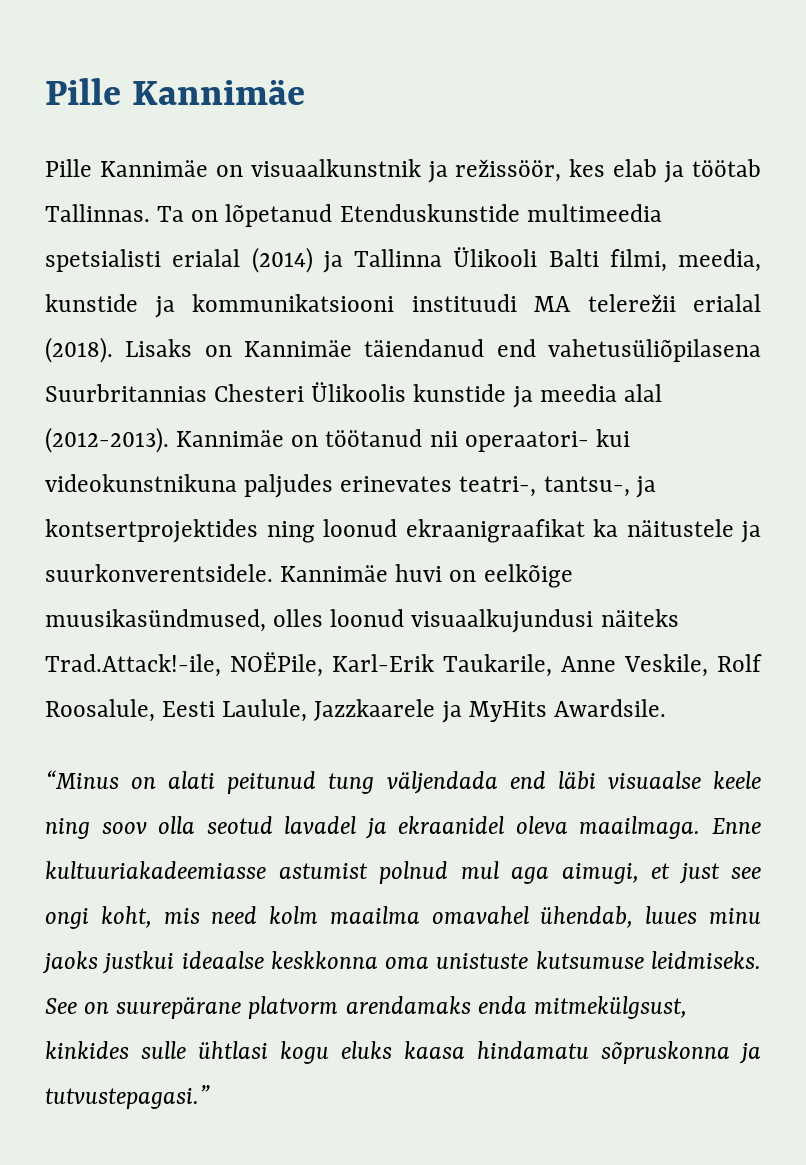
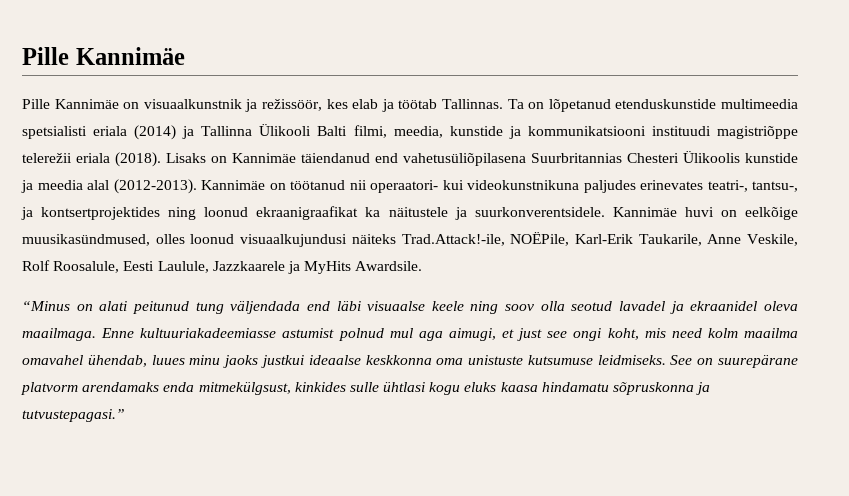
[339,204,520,222] Etenduskunstide -> [615,99,717,109] etenduskunstide
[172,249,241,267] erialal -> [93,126,128,136] eriala
[534,294,761,312] MA telerežii erialal -> [717,126,799,139] [22,153,110,163] magistriõppe telerežii eriala

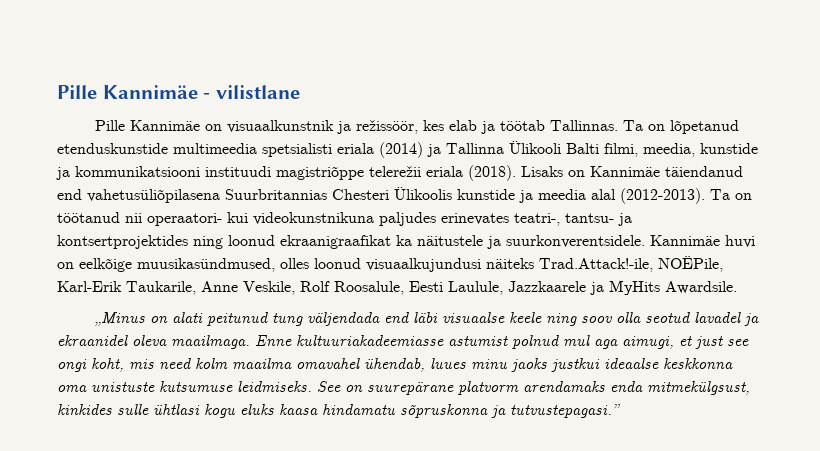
[22,47,185,65] Pille Kannimäe -> [57,85,300,99] Pille Kannimäe - vilistlane
[201,180,265,190] Kannimäe -> [710,189,730,200] Ta
[752,181,798,192] tantsu-, -> [565,213,614,223] tantsu-
[22,301,70,311] “Minus -> [94,312,145,327] „Minus

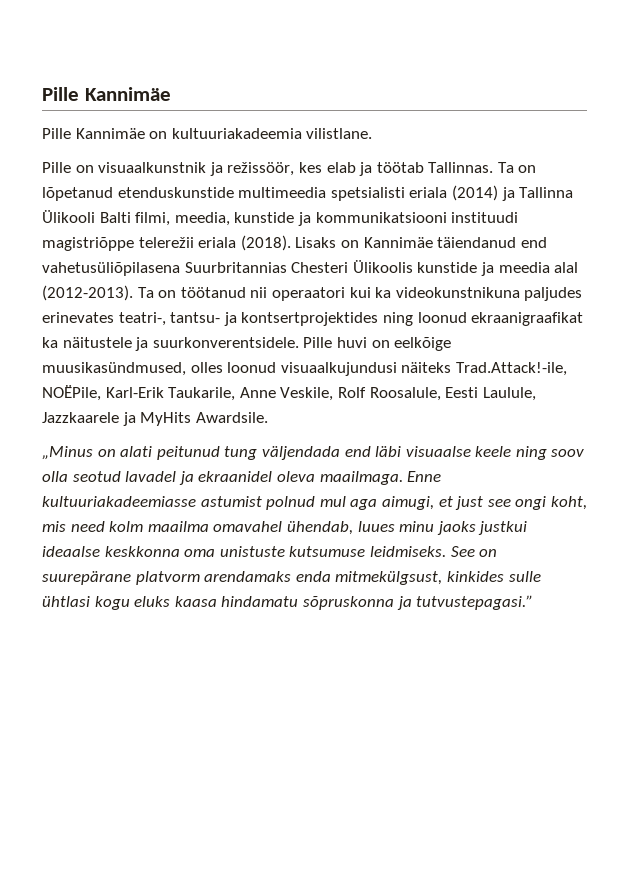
[57,85,300,99] Pille Kannimäe - vilistlane -> [42,87,171,101] Pille Kannimäe
(222, 127) none -> [171,128,373,139] [42,162,94,173] kultuuriakadeemia vilistlane. // Pille on
[147,212,248,226] operaatori- kui -> [271,287,392,301] operaatori kui ka
[650,235,720,246] Kannimäe -> [303,337,333,348] Pille

